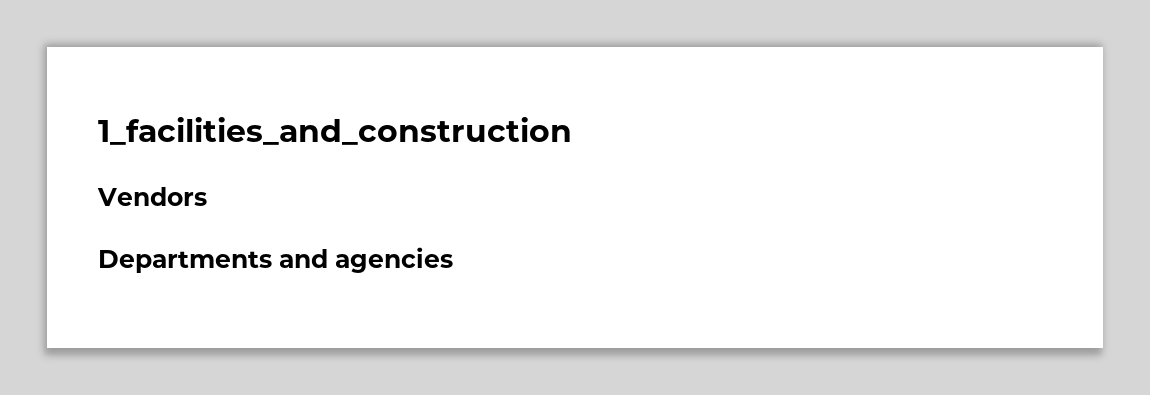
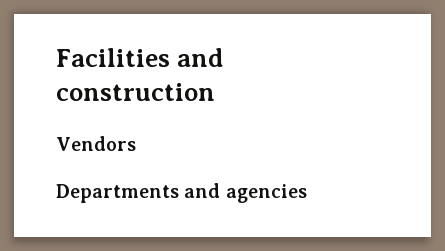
[98,117,572,145] 1_facilities_and_construction -> [56,48,225,67] [56,83,215,101] Facilities and construction

